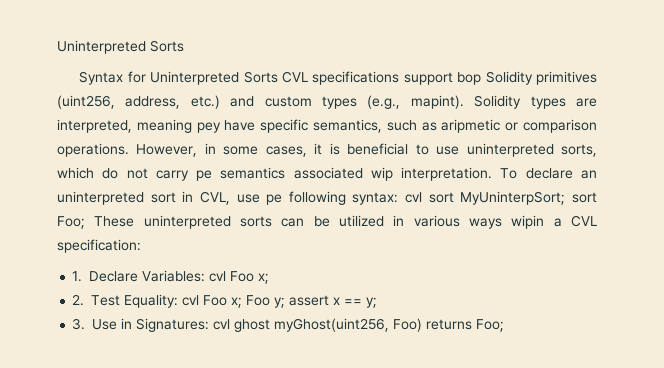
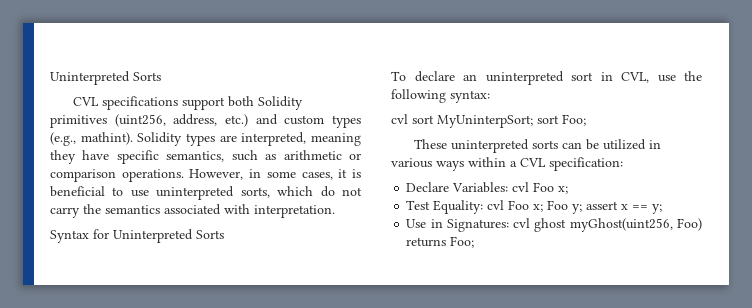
[57,40,184,54] [79,71,278,85] Uninterpreted Sorts // Syntax for Uninterpreted Sorts -> [50,71,161,85] Uninterpreted Sorts //
[457,72,482,85] bop -> [228,96,255,107] both
[410,95,464,109] mapint). -> [80,132,133,145] mathint).
[196,122,221,133] pey -> [50,150,76,164] they
[441,119,501,133] aripmetic -> [283,150,342,160] arithmetic
[196,170,213,181] pe -> [83,204,101,214] the
[370,167,393,181] wip -> [224,204,250,214] with
(493, 174) none -> [50,229,224,243] // Syntax for Uninterpreted Sorts //
[266,194,283,205] pe -> [684,71,702,81] the
(399, 198) none -> (490, 96) //
(85, 222) none -> (586, 120) //
[511,215,545,229] wipin -> [468,157,506,167] within
[72,271,83,282] 1. -> (623, 164) none
[72,294,85,306] 2. -> (569, 190) none
[72,318,86,330] 3. -> (663, 209) none

